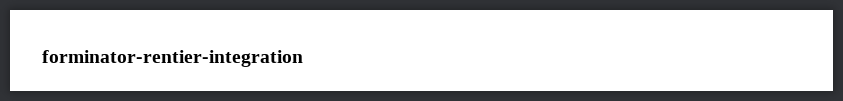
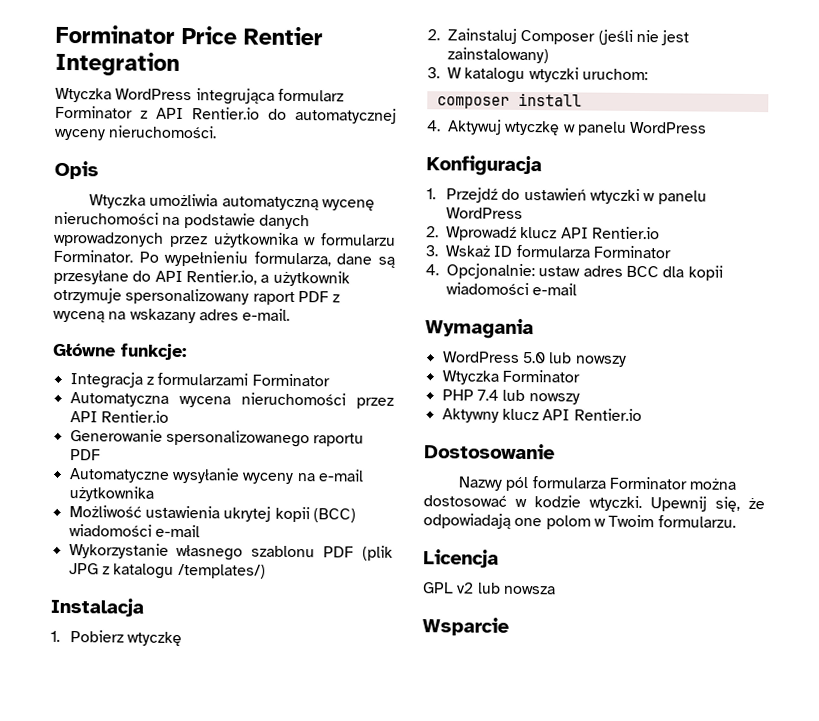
[42,50,303,67] forminator-rentier-integration -> [55,24,323,46] [55,51,180,76] [55,87,344,105] [55,105,397,124] [54,125,218,141] [54,160,99,180] [88,193,375,211] [54,211,310,230] [53,231,396,249] [53,249,396,268] [53,269,350,287] [53,287,341,305] [53,308,291,324] [53,342,187,361] [69,372,330,389] [69,392,394,409] [69,410,169,423] [69,429,365,448] [69,449,101,461] [68,467,364,484] [68,486,154,502] [68,505,356,523] [68,524,200,538] [68,543,393,561] [68,563,266,579] [50,597,144,617] [50,630,183,647] [427,28,690,46] [447,47,550,64] [427,67,649,84] [436,92,582,109] [427,119,708,136] [426,155,542,177] [426,187,707,205] [446,207,524,219] [426,226,661,241] [425,244,673,259] [425,263,723,281] [446,282,578,296] [425,318,534,340] [441,351,627,367] [441,369,580,385] [441,389,580,405] [441,408,642,423] [424,443,555,460] [457,476,737,492] [423,495,765,512] [423,513,736,530] [423,549,499,568] [422,582,556,595] [422,617,509,636] Forminator Price Rentier Integration // Wtyczka WordPress integrująca formularz Forminator z API Rentier.io do automatycznej wyceny nieruchomości. // Opis // Wtyczka umożliwia automatyczną wycenę nieruchomości na podstawie danych wprowadzonych przez użytkownika w formularzu Forminator. Po wypełnieniu formularza, dane są przesyłane do API Rentier.io, a użytkownik otrzymuje spersonalizowany raport PDF z wyceną na wskazany adres e-mail. // Główne funkcje: // Integracja z formularzami Forminator // Automatyczna wycena nieruchomości przez API Rentier.io // Generowanie spersonalizowanego raportu PDF // Automatyczne wysyłanie wyceny na e-mail użytkownika // Możliwość ustawienia ukrytej kopii (BCC) wiadomości e-mail // Wykorzystanie własnego szablonu PDF (plik JPG z katalogu /templates/) // Instalacja // 1. Pobierz wtyczkę // 2. Zainstaluj Composer (jeśli nie jest zainstalowany) // 3. W katalogu wtyczki uruchom: // composer install // 4. Aktywuj wtyczkę w panelu WordPress // Konfiguracja // 1. Przejdź do ustawień wtyczki w panelu WordPress // 2. Wprowadź klucz API Rentier.io // 3. Wskaż ID formularza Forminator // 4. Opcjonalnie: ustaw adres BCC dla kopii wiadomości e-mail // Wymagania // WordPress 5.0 lub nowszy // Wtyczka Forminator // PHP 7.4 lub nowszy // Aktywny klucz API Rentier.io // Dostosowanie // Nazwy pól formularza Forminator można dostosować w kodzie wtyczki. Upewnij się, że odpowiadają one polom w Twoim formularzu. // Licencja // GPL v2 lub nowsza // Wsparcie

